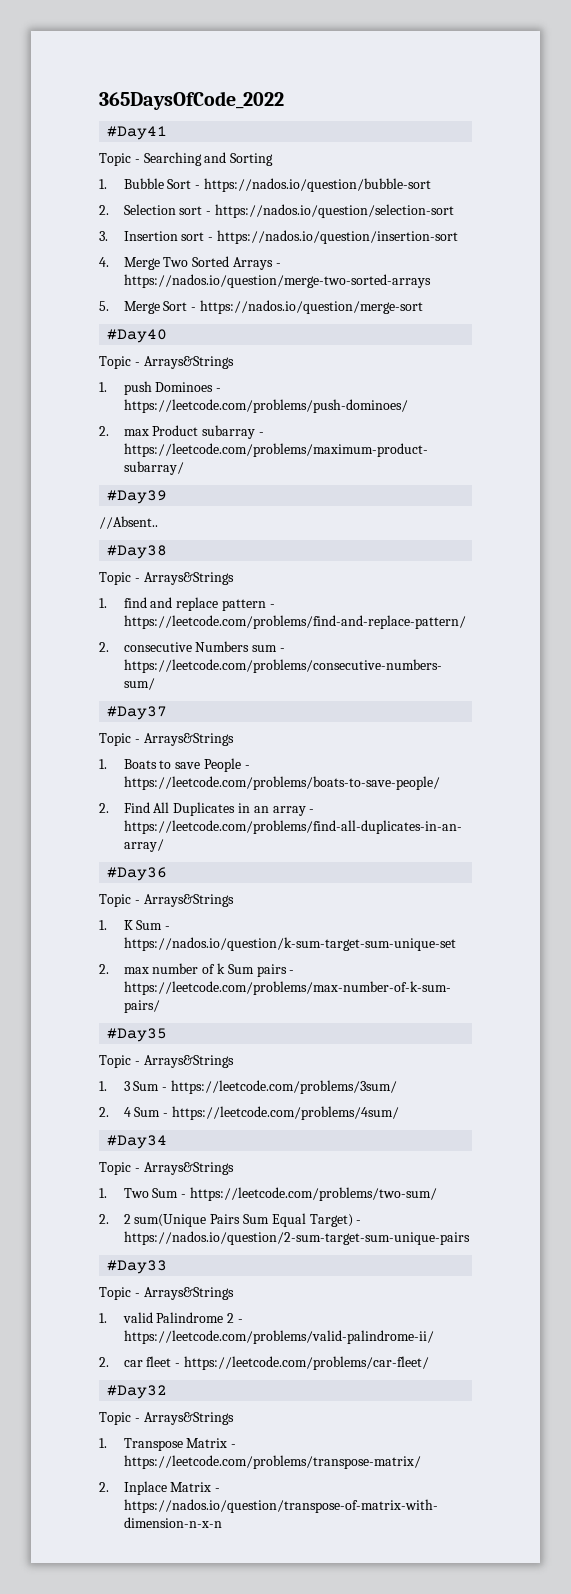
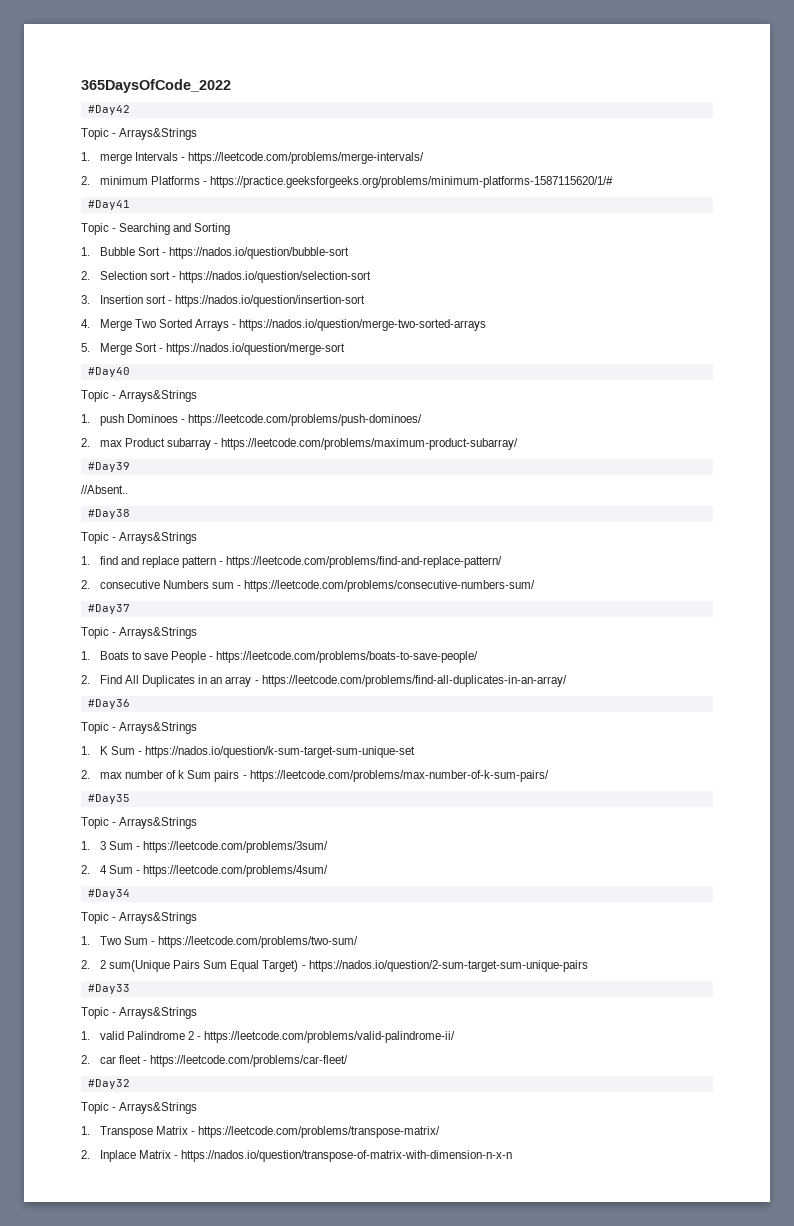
(284, 100) none -> [87,105,130,115] [81,128,198,140] [81,152,425,164] [81,176,614,188] // #Day42 // Topic - Arrays&Strings // 1. merge Intervals - https://leetcode.com/problems/merge-intervals/ // 2. minimum Platforms - https://practice.geeksforgeeks.org/problems/minimum-platforms-1587115620/1/#

